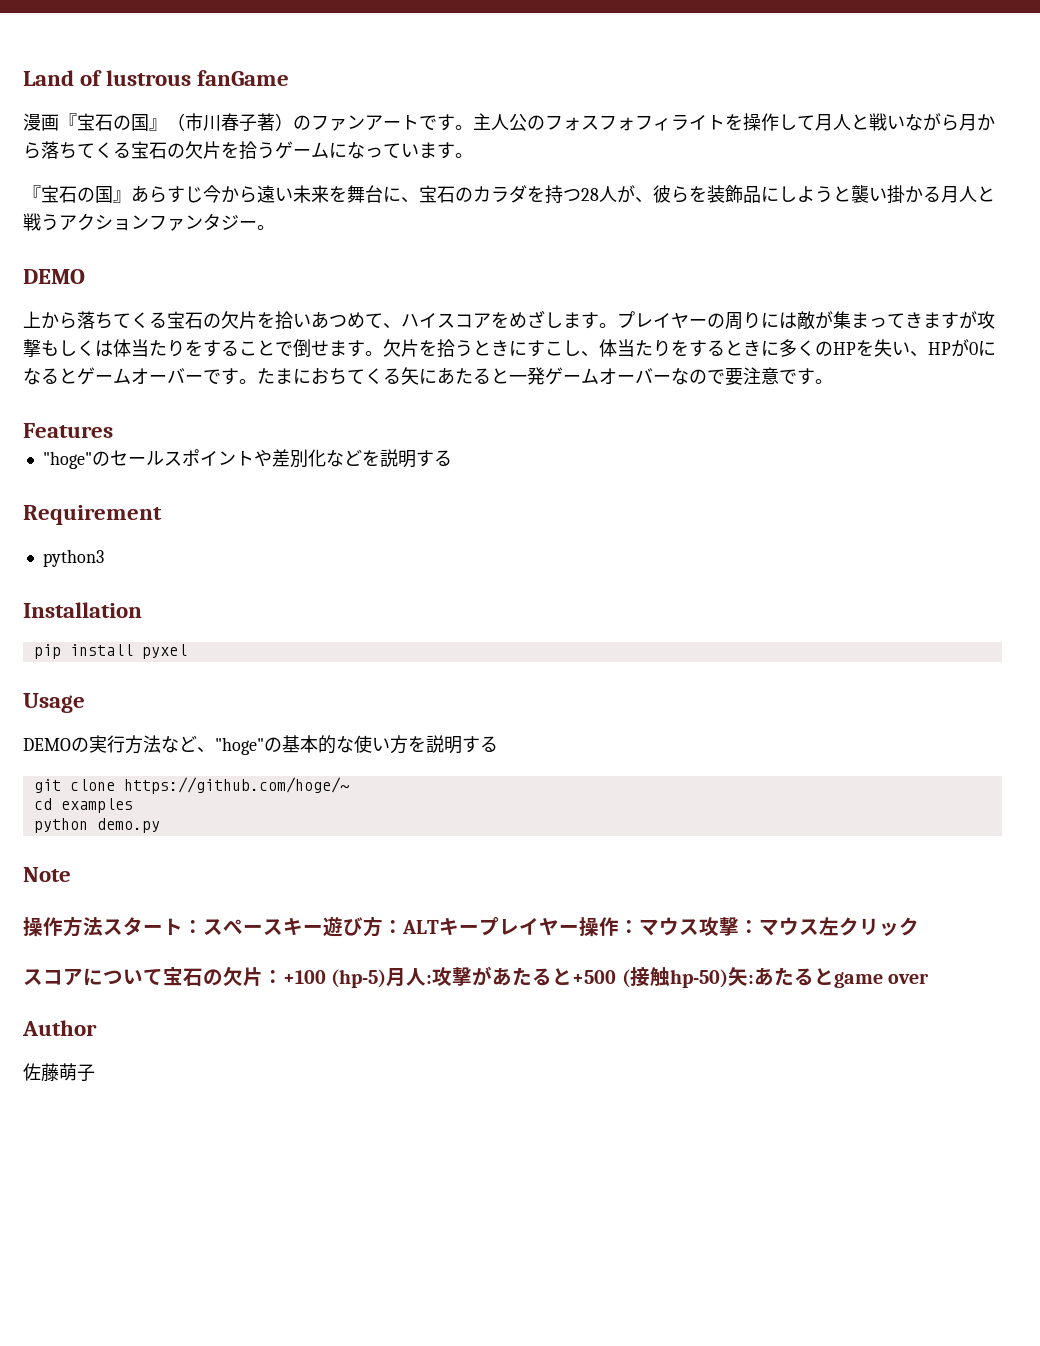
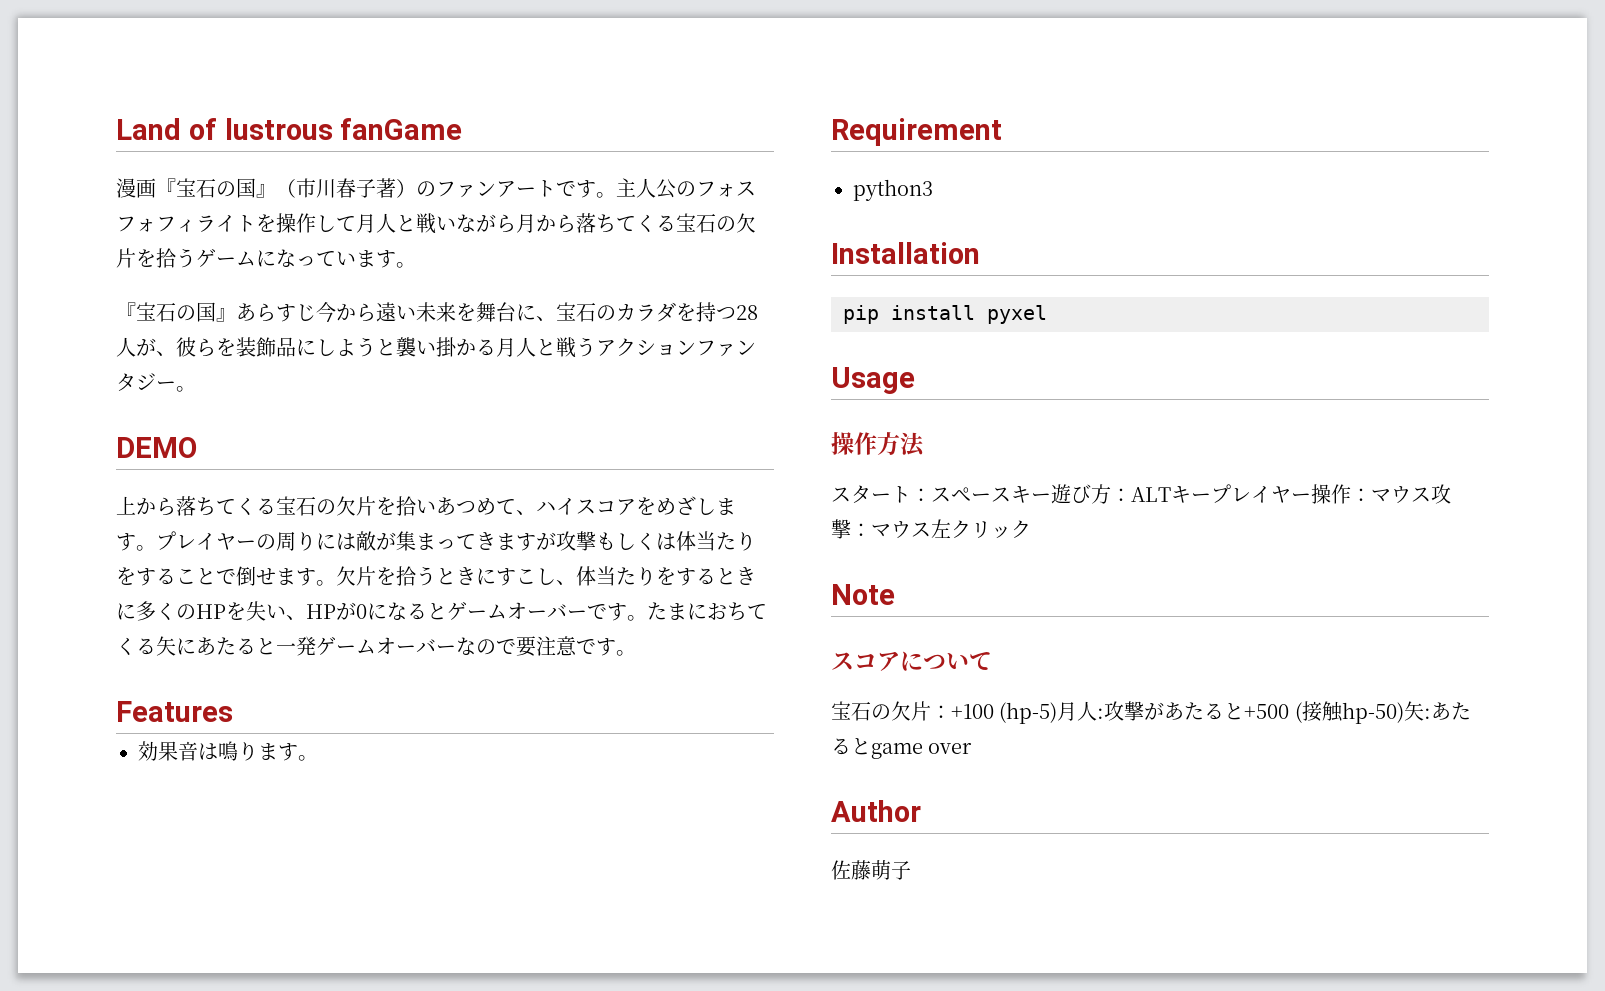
[42,449,452,469] "hoge"のセールスポイントや差別化などを説明する -> [138,741,318,761] 効果音は鳴ります。
[23,735,498,755] [33,777,349,794] [33,798,133,813] [33,818,160,833] [23,867,71,882] // DEMOの実行方法など、"hoge"の基本的な使い方を説明する // git clone https://github.com/hoge/~ // cd examples // python demo.py // Note -> (915, 380) none
(103, 926) none -> (925, 444) //
(919, 926) none -> [831,584,895,605] // Note
(163, 977) none -> (992, 661) //

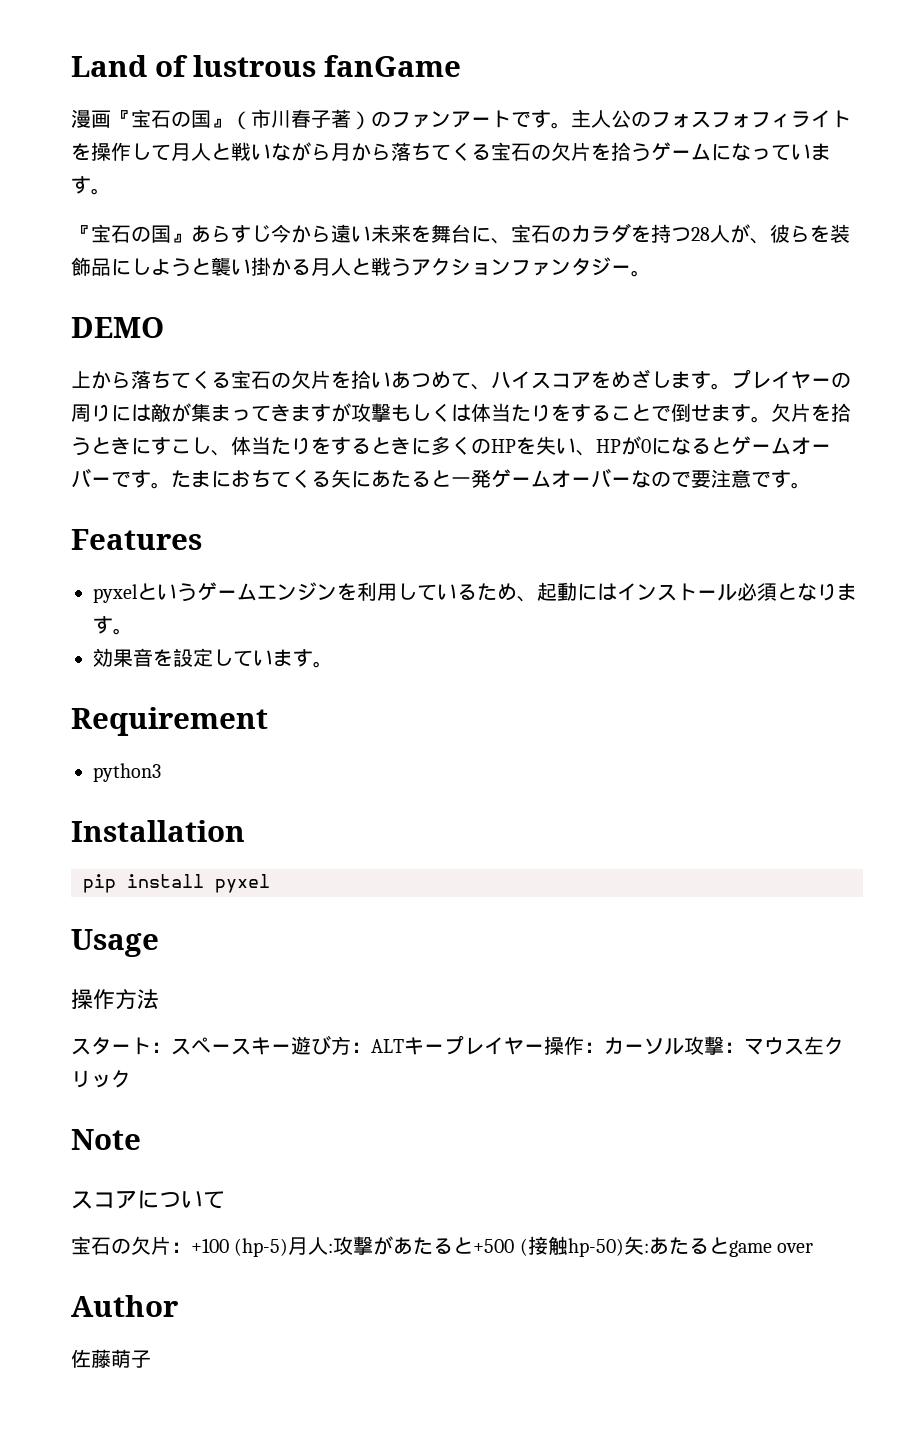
(233, 711) none -> [93,582,857,603] [93,616,133,635] // pyxelというゲームエンジンを利用しているため、起動にはインストール必須となります。
[198,741,258,761] は鳴り -> [153,648,273,667] を設定してい
[1371,486,1431,504] マウス -> [604,1037,684,1055] カーソル

